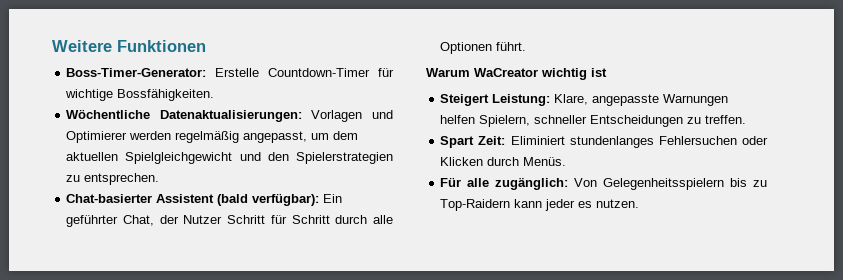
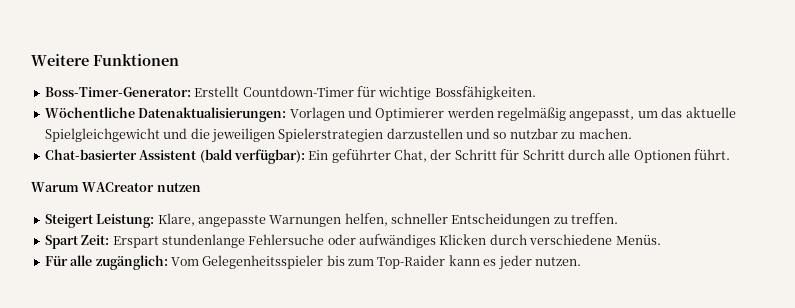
[215,68,260,77] Erstelle -> [194,86,240,97] Erstellt
[333,131,359,140] [66,152,393,164] [66,173,160,185] dem aktuellen Spielgleichgewicht und den Spielerstrategien zu entsprechen. -> [661,107,736,118] [44,128,632,143] das aktuelle Spielgleichgewicht und die jeweiligen Spielerstrategien darzustellen und so nutzbar zu machen.
[183,215,223,224] Nutzer -> (452, 154) none
[474,68,607,80] WaCreator wichtig ist -> [82,182,201,192] WACreator nutzen
[440,115,531,127] helfen Spielern, -> [344,213,388,226] helfen,
[510,136,768,148] Eliminiert stundenlanges Fehlersuchen oder -> [112,234,436,248] Erspart stundenlange Fehlersuche oder aufwändiges
(520, 161) none -> [529,234,613,245] verschiedene
[574,178,767,190] [440,199,593,211] Von Gelegenheitsspielern bis zu Top-Raidern kann jeder es -> [170,255,532,270] Vom Gelegenheitsspieler bis zum Top-Raider kann es jeder

